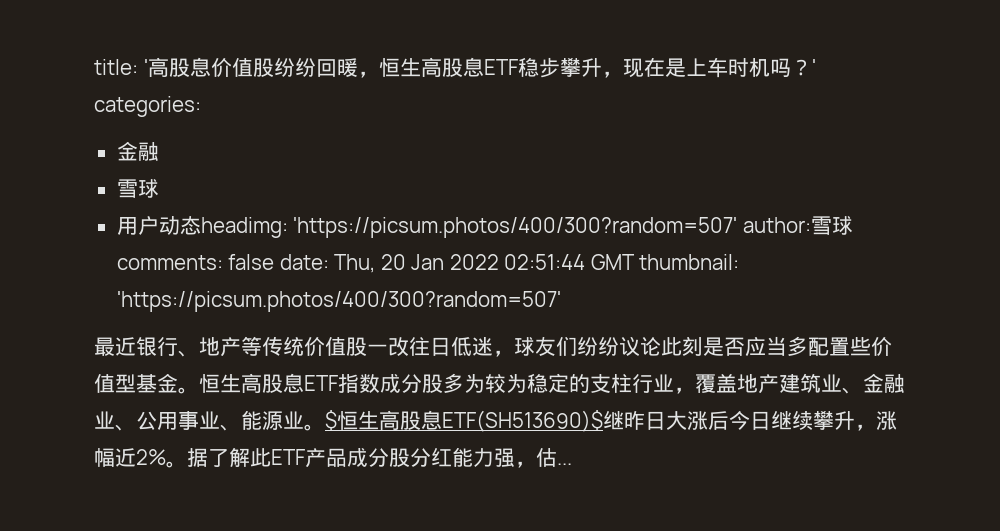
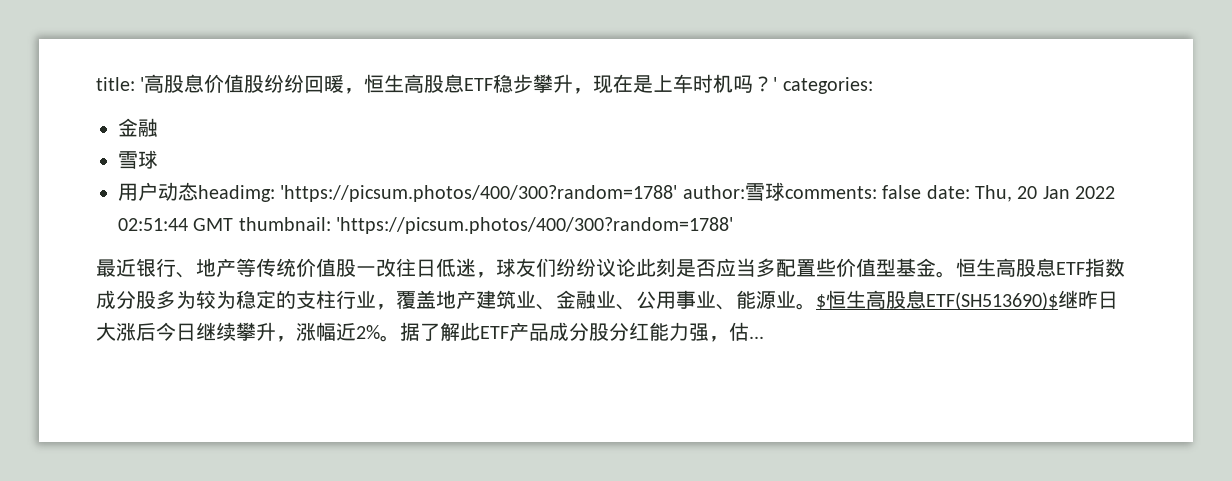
[293,217,738,238] 'https://picsum.photos/400/300?random=507' -> [280,185,678,202] 'https://picsum.photos/400/300?random=1788'
[116,291,561,312] 'https://picsum.photos/400/300?random=507' -> [336,217,734,234] 'https://picsum.photos/400/300?random=1788'

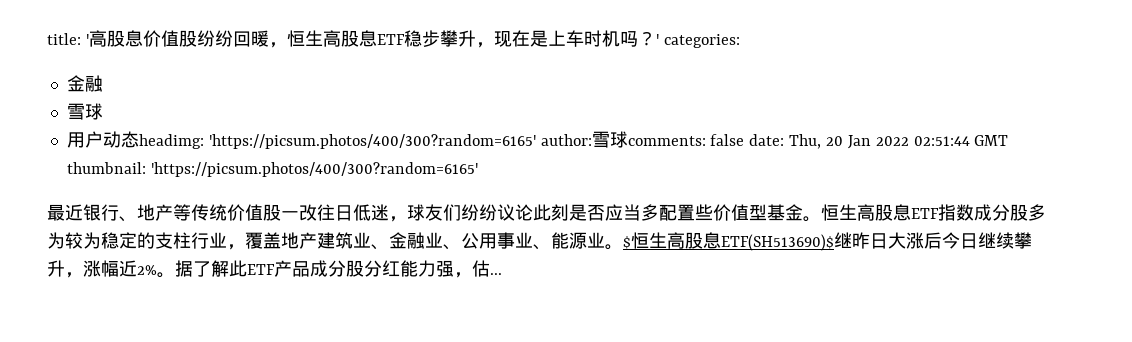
[280,185,678,202] 'https://picsum.photos/400/300?random=1788' -> [208,134,536,149] 'https://picsum.photos/400/300?random=6165'
[336,217,734,234] 'https://picsum.photos/400/300?random=1788' -> [150,162,478,177] 'https://picsum.photos/400/300?random=6165'

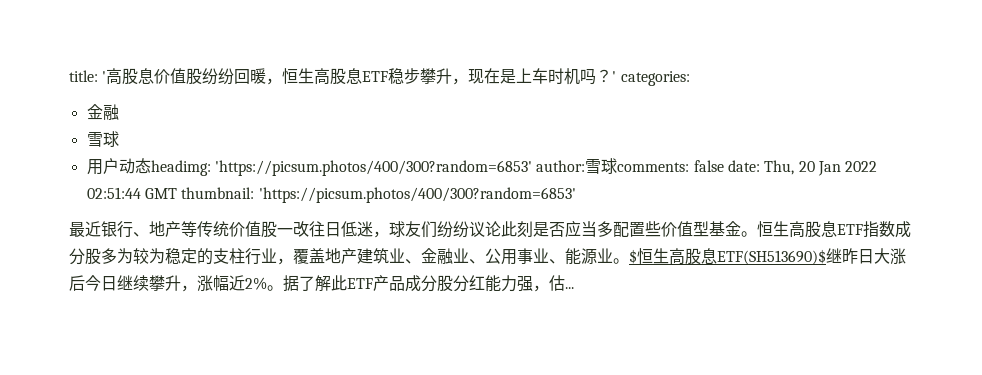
[208,134,536,149] 'https://picsum.photos/400/300?random=6165' -> [214,160,532,176] 'https://picsum.photos/400/300?random=6853'
[150,162,478,177] 'https://picsum.photos/400/300?random=6165' -> [258,187,576,203] 'https://picsum.photos/400/300?random=6853'

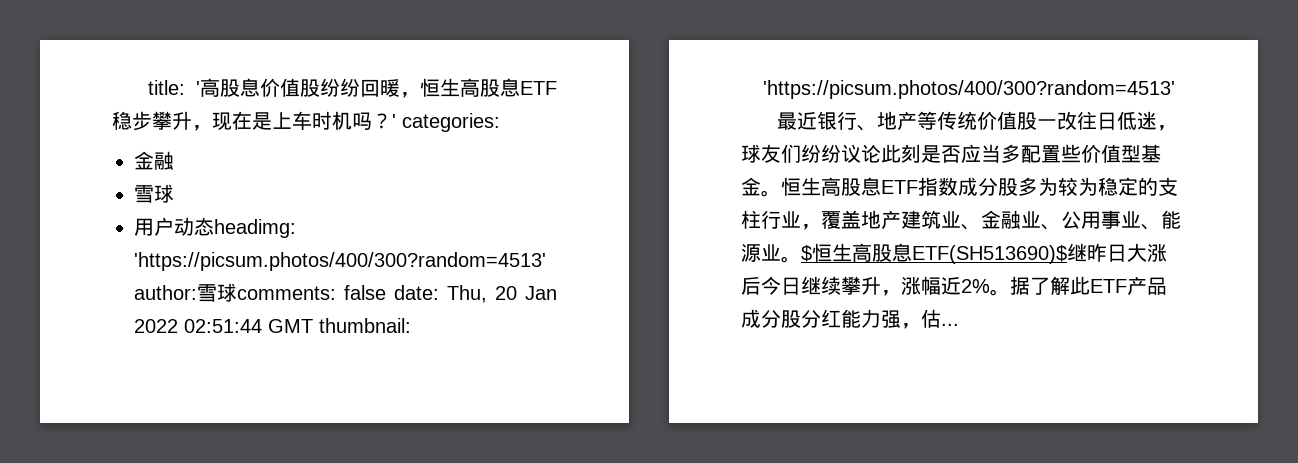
[214,160,532,176] 'https://picsum.photos/400/300?random=6853' -> [134,252,546,271] 'https://picsum.photos/400/300?random=4513'
[258,187,576,203] 'https://picsum.photos/400/300?random=6853' -> [763,80,1175,99] 'https://picsum.photos/400/300?random=4513'

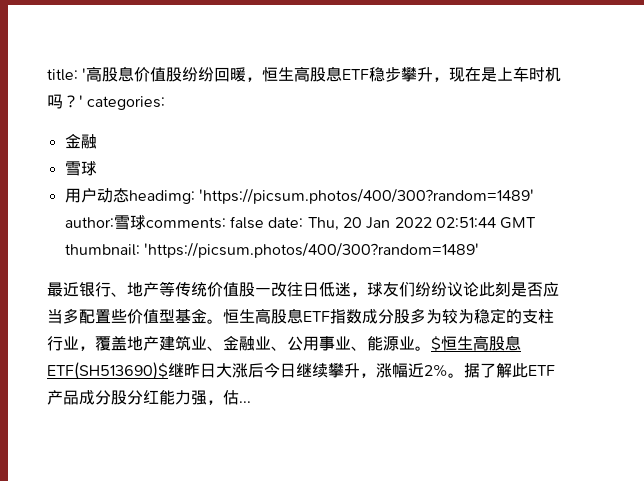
[134,252,546,271] 'https://picsum.photos/400/300?random=4513' -> [198,188,534,204] 'https://picsum.photos/400/300?random=1489'
[763,80,1175,99] 'https://picsum.photos/400/300?random=4513' -> [143,242,479,258] 'https://picsum.photos/400/300?random=1489'

